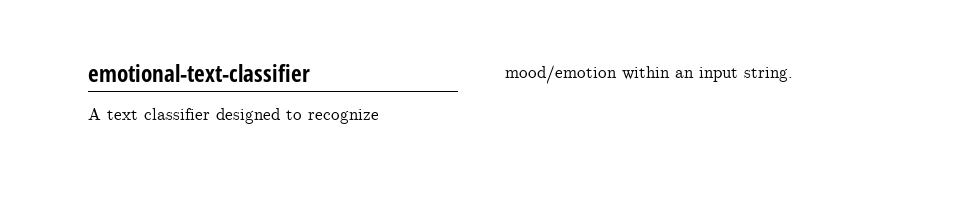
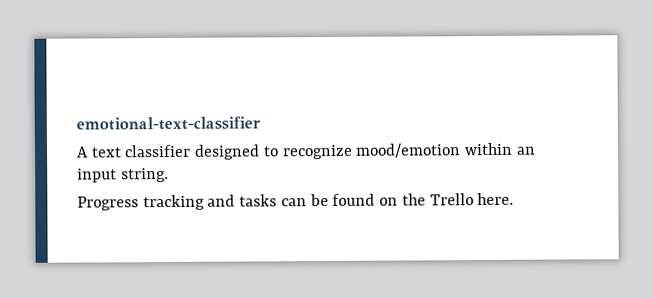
(793, 74) none -> [77,192,515,211] // Progress tracking and tasks can be found on the Trello here.

